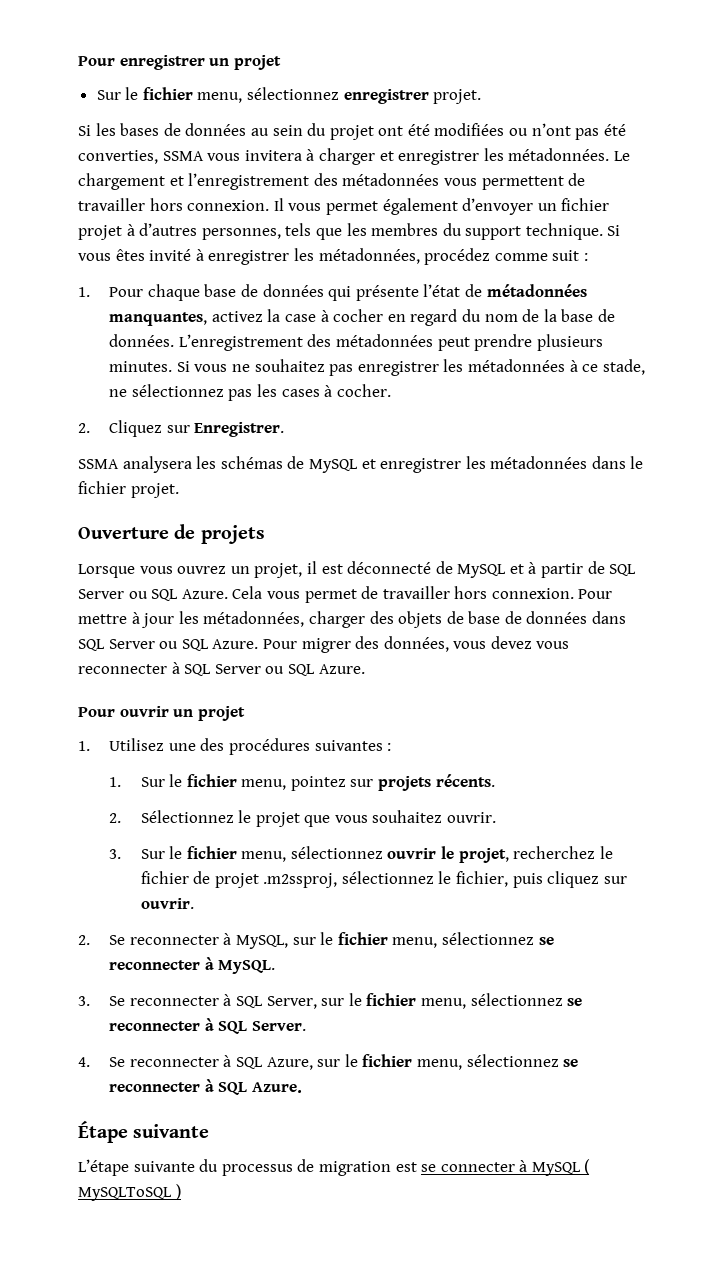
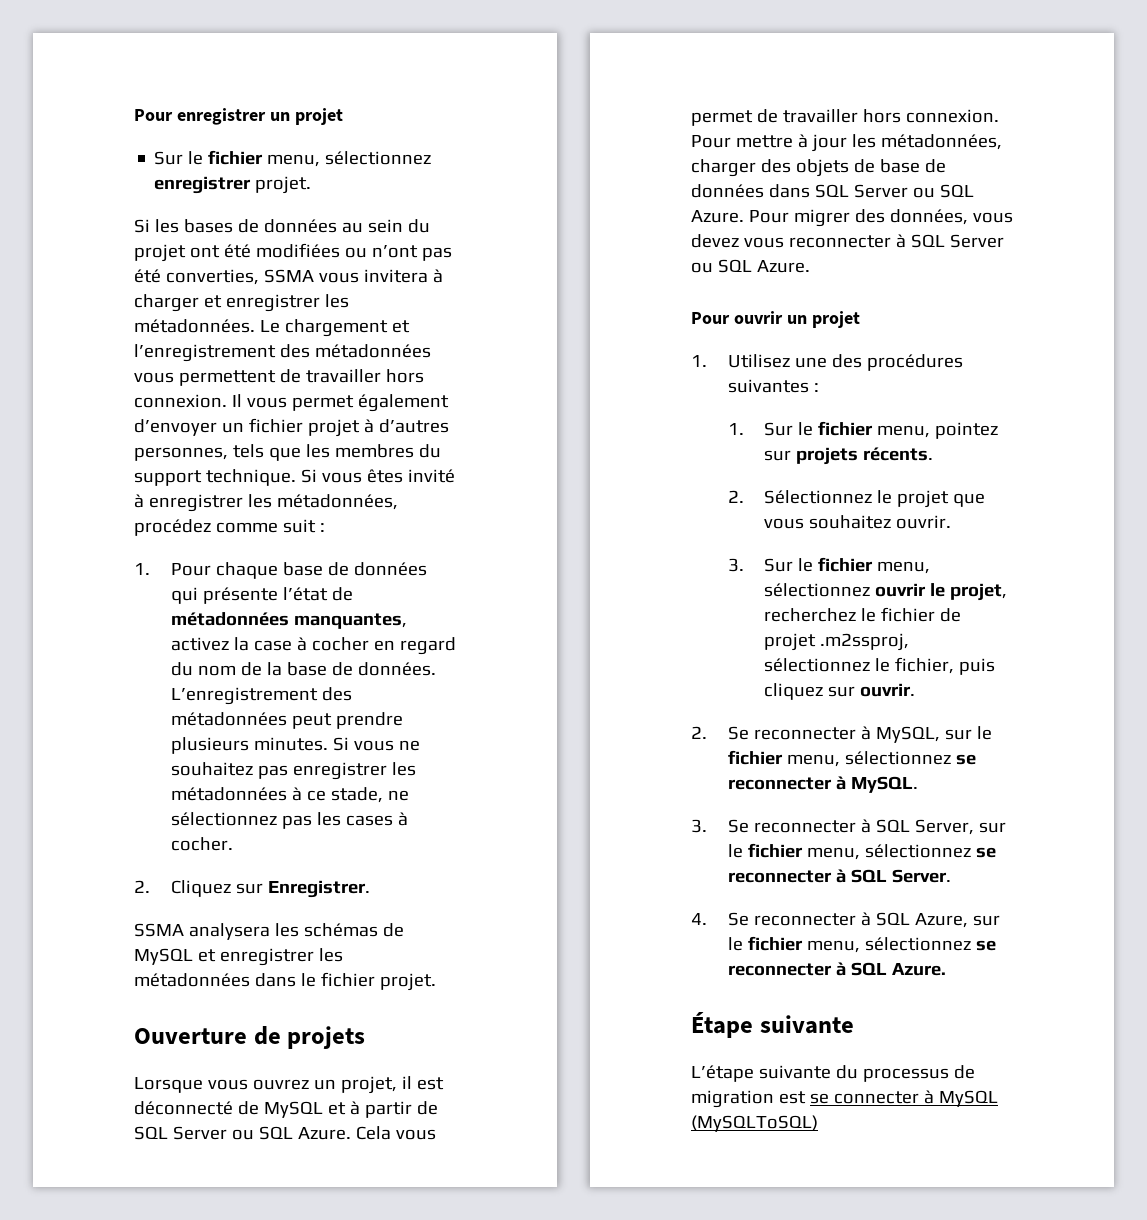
[584,1159,591,1175] [78,1184,181,1201] ( MySQLToSQL ) -> [691,1115,818,1132] (MySQLToSQL)

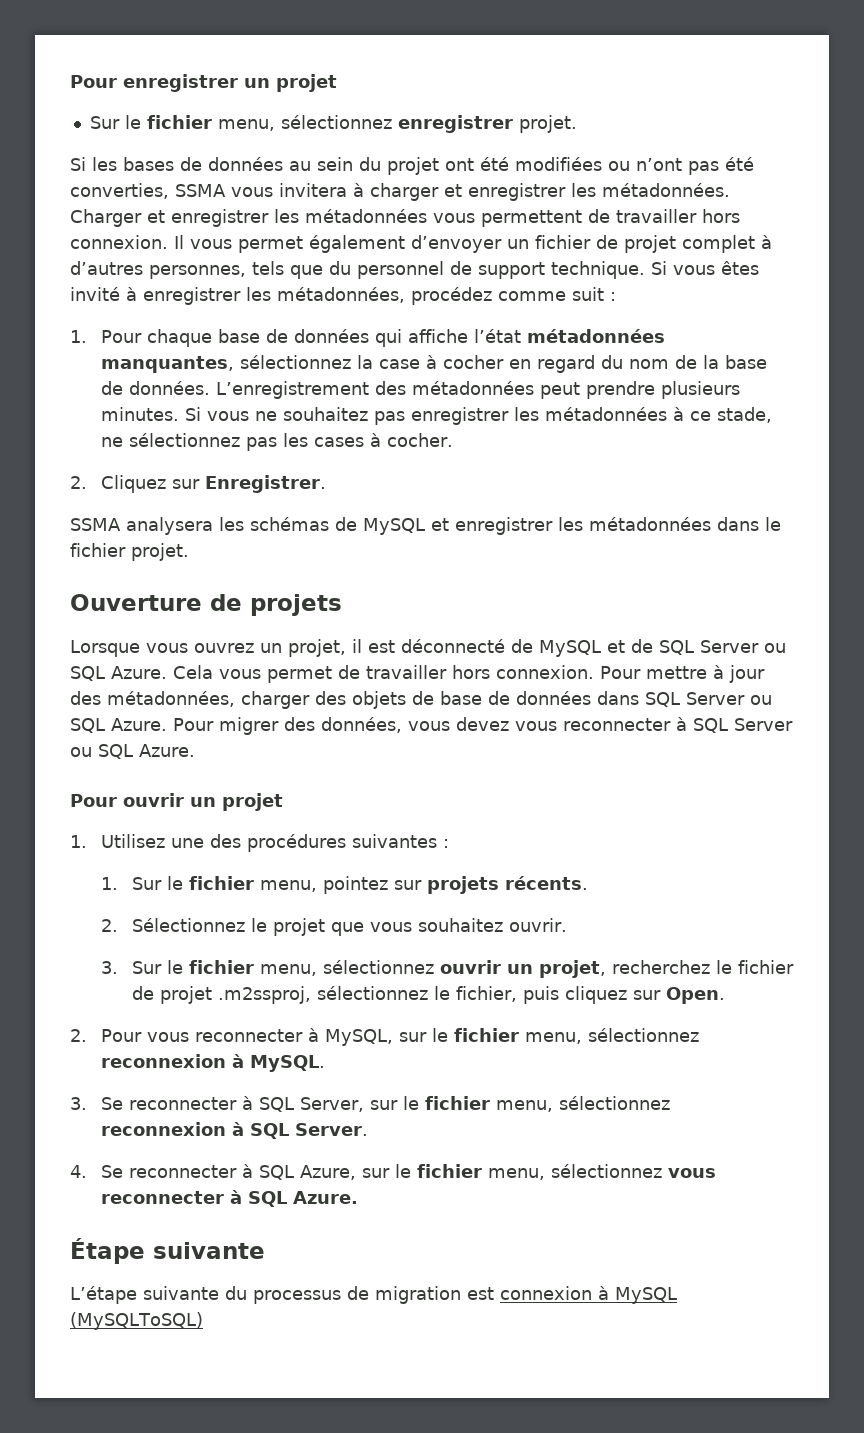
[259,319,410,337] [134,344,310,362] Le chargement et l’enregistrement des -> [70,209,299,227] Charger et enregistrer les
[307,419,360,437] projet -> [596,235,755,253] de projet complet
[305,444,441,458] les membres du -> [329,261,472,279] du personnel de
[202,587,353,604] présente l’état de -> [407,329,521,343] affiche l’état
[170,637,229,651] activez -> [239,355,351,369] sélectionnez
[349,1101,412,1118] à partir -> (625, 646) none
[851,134,876,148] les -> [70,691,101,705] des
[930,583,946,597] le -> [506,964,533,974] un
[860,683,916,697] [691,726,749,740] ouvrir. // 2. Se -> [665,987,725,1004] [70,1029,189,1042] Open. // 2. Pour vous
[955,754,976,765] [727,777,832,790] se reconnecter -> [100,1054,226,1068] reconnexion
[975,847,996,858] [727,870,832,883] se reconnecter -> [100,1122,226,1136] reconnexion
[975,940,996,951] se -> [667,1168,716,1178] vous
[809,1091,919,1104] se connecter -> [500,1286,592,1300] connexion

